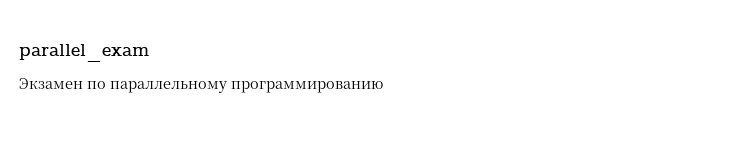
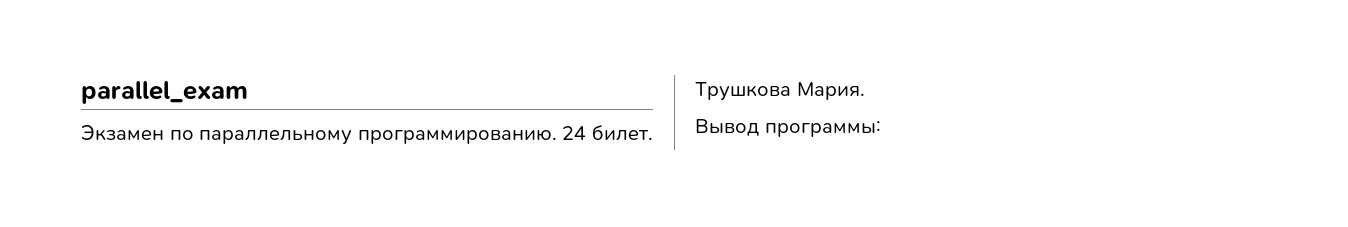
[231,81,383,93] программированию -> [357,125,653,144] [695,82,865,101] [695,119,881,137] программированию. 24 билет. Трушкова Мария. // Вывод программы:

